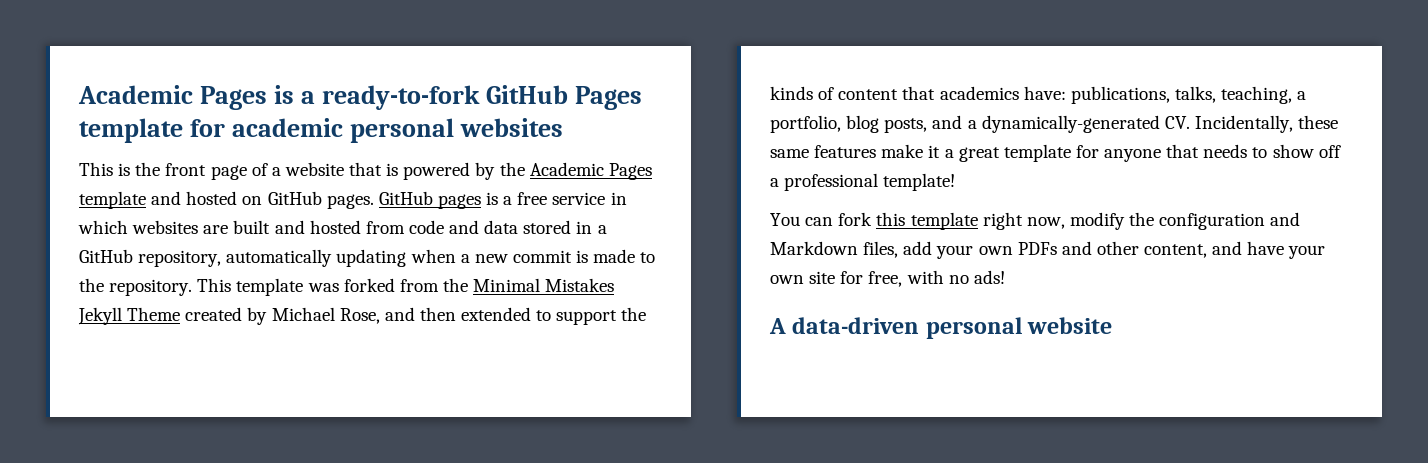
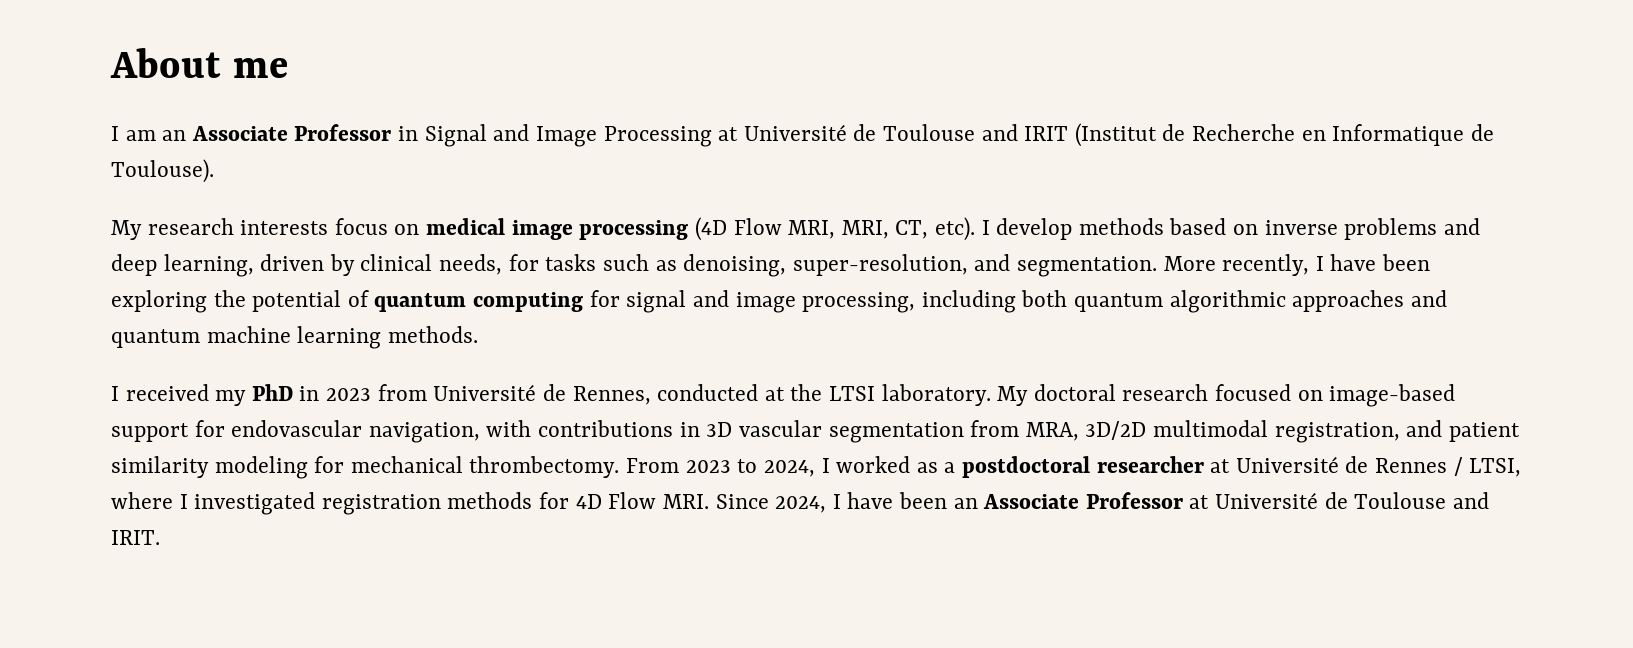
[78,85,643,110] [79,118,564,143] [79,162,652,180] [79,191,627,209] [78,220,607,234] [79,249,656,267] [79,278,615,296] [78,307,647,325] [770,86,1307,104] [770,115,1339,133] [770,144,1341,162] [770,173,956,191] [770,212,1301,230] [770,241,1326,259] [770,270,1005,287] [769,317,1113,339] Academic Pages is a ready-to-fork GitHub Pages template for academic personal websites // This is the front page of a website that is powered by the Academic Pages template and hosted on GitHub pages. GitHub pages is a free service in which websites are built and hosted from code and data stored in a GitHub repository, automatically updating when a new commit is made to the repository. This template was forked from the Minimal Mistakes Jekyll Theme created by Michael Rose, and then extended to support the kinds of content that academics have: publications, talks, teaching, a portfolio, blog posts, and a dynamically-generated CV. Incidentally, these same features make it a great template for anyone that needs to show off a professional template! // You can fork this template right now, modify the configuration and Markdown files, add your own PDFs and other content, and have your own site for free, with no ads! // A data-driven personal website -> [110,48,289,78] [111,123,1494,147] [111,159,214,183] [111,217,1480,241] [111,254,1431,277] [111,290,1447,313] [111,326,478,349] [111,384,1456,407] [111,420,1520,443] [111,456,1522,479] [111,492,1489,515] [111,530,160,545] About me // I am an Associate Professor in Signal and Image Processing at Université de Toulouse and IRIT (Institut de Recherche en Informatique de Toulouse). // My research interests focus on medical image processing (4D Flow MRI, MRI, CT, etc). I develop methods based on inverse problems and deep learning, driven by clinical needs, for tasks such as denoising, super-resolution, and segmentation. More recently, I have been exploring the potential of quantum computing for signal and image processing, including both quantum algorithmic approaches and quantum machine learning methods. // I received my PhD in 2023 from Université de Rennes, conducted at the LTSI laboratory. My doctoral research focused on image-based support for endovascular navigation, with contributions in 3D vascular segmentation from MRA, 3D/2D multimodal registration, and patient similarity modeling for mechanical thrombectomy. From 2023 to 2024, I worked as a postdoctoral researcher at Université de Rennes / LTSI, where I investigated registration methods for 4D Flow MRI. Since 2024, I have been an Associate Professor at Université de Toulouse and IRIT.

